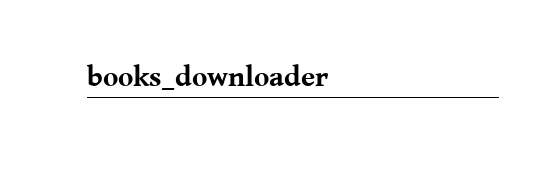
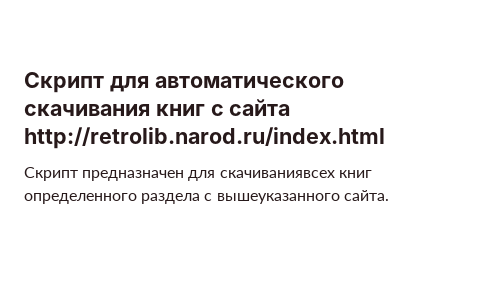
[87,64,328,90] books_downloader -> [24,72,344,93] [24,99,291,116] [24,127,385,149] [24,167,372,181] [24,190,389,204] Скрипт для автоматического скачивания книг с сайта http://retrolib.narod.ru/index.html // Скрипт предназначен для скачиваниявсех книг определенного раздела с вышеуказанного сайта.

